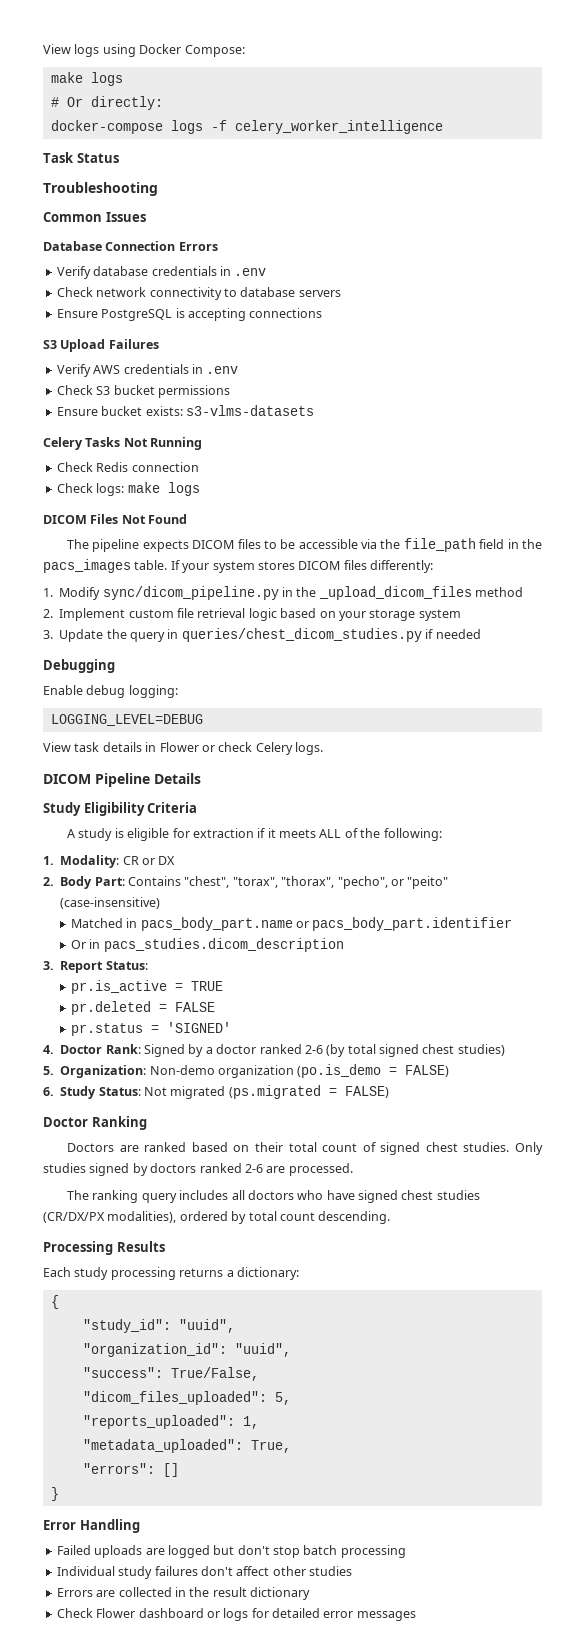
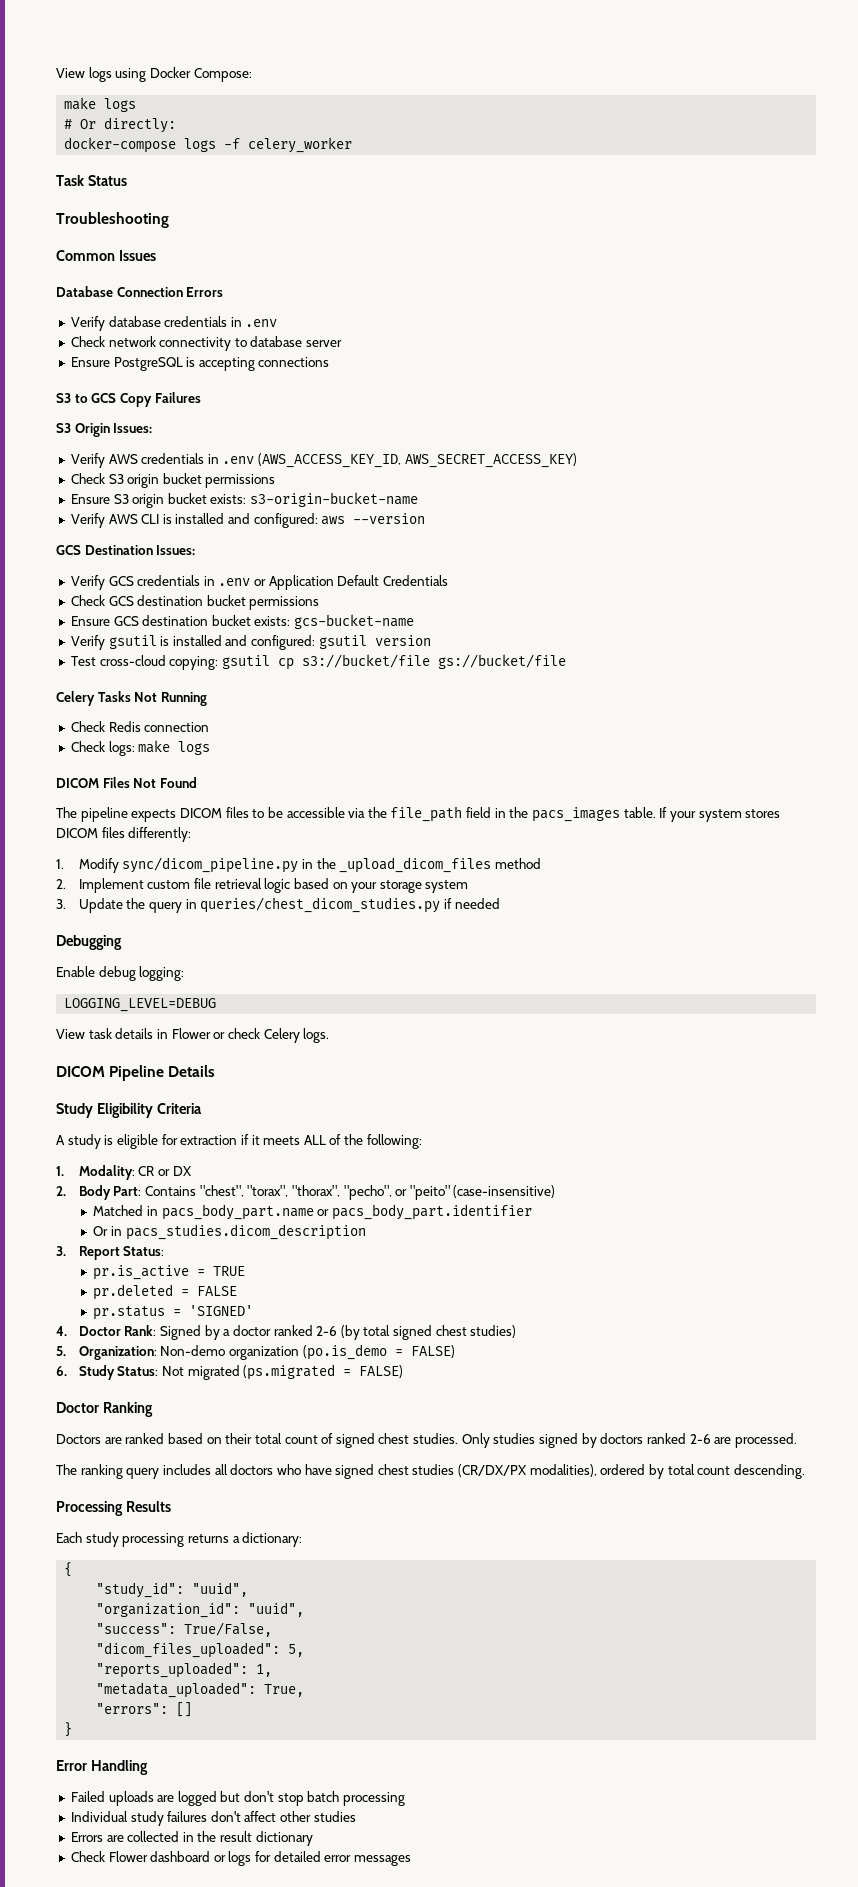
[234,120,443,134] celery_worker_intelligence -> [248,137,353,153] celery_worker
[298,290,341,297] servers -> [306,340,343,347] server
[60,339,159,352] Upload Failures -> [74,392,201,407] [56,423,153,437] to GCS Copy Failures // S3 Origin Issues:
(239, 370) none -> [258,453,577,468] (AWS_ACCESS_KEY_ID, AWS_SECRET_ACCESS_KEY)
[113,385,230,398] [56,405,314,416] bucket permissions // Ensure bucket exists: s3-vlms-datasets -> [127,473,276,488] [70,492,419,508] [70,513,426,528] [56,545,196,555] [70,575,449,590] [70,595,320,610] [70,614,415,629] [70,635,431,650] [70,654,566,670] origin bucket permissions // Ensure S3 origin bucket exists: s3-origin-bucket-name // Verify AWS CLI is installed and configured: aws --version // GCS Destination Issues: // Verify GCS credentials in .env or Application Default Credentials // Check GCS destination bucket permissions // Ensure GCS destination bucket exists: gcs-bucket-name // Verify gsutil is installed and configured: gsutil version // Test cross-cloud copying: gsutil cp s3://bucket/file gs://bucket/file

